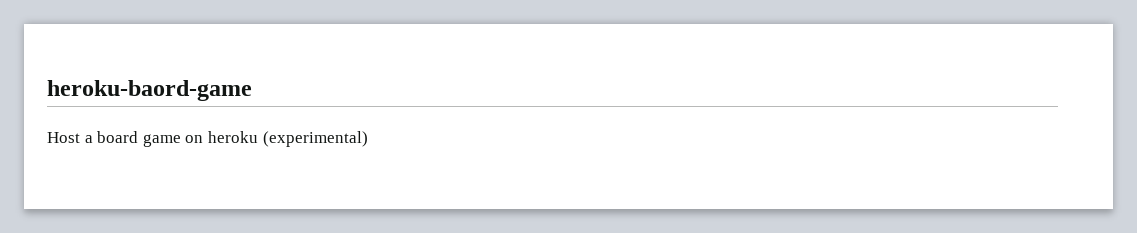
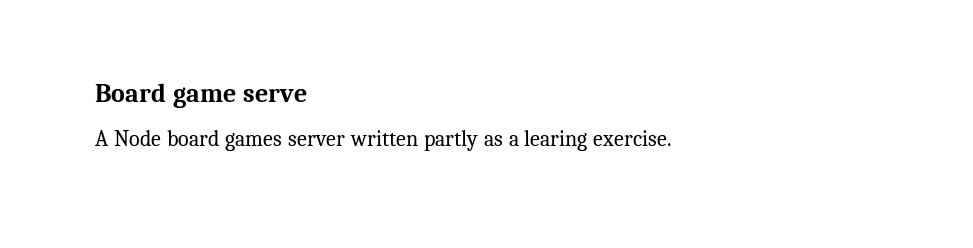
[47,80,252,101] [47,131,368,147] heroku-baord-game // Host a board game on heroku (experimental) -> [95,83,307,108] [95,130,673,151] Board game serve // A Node board games server written partly as a learing exercise.

